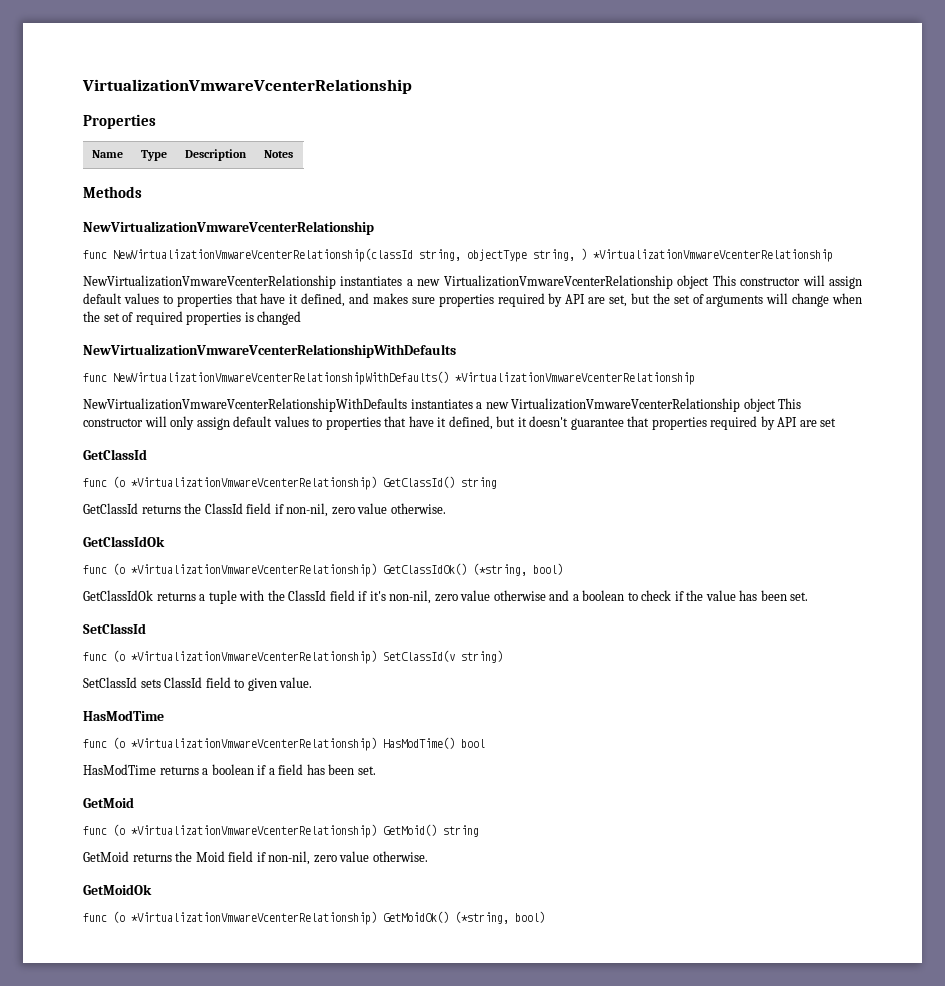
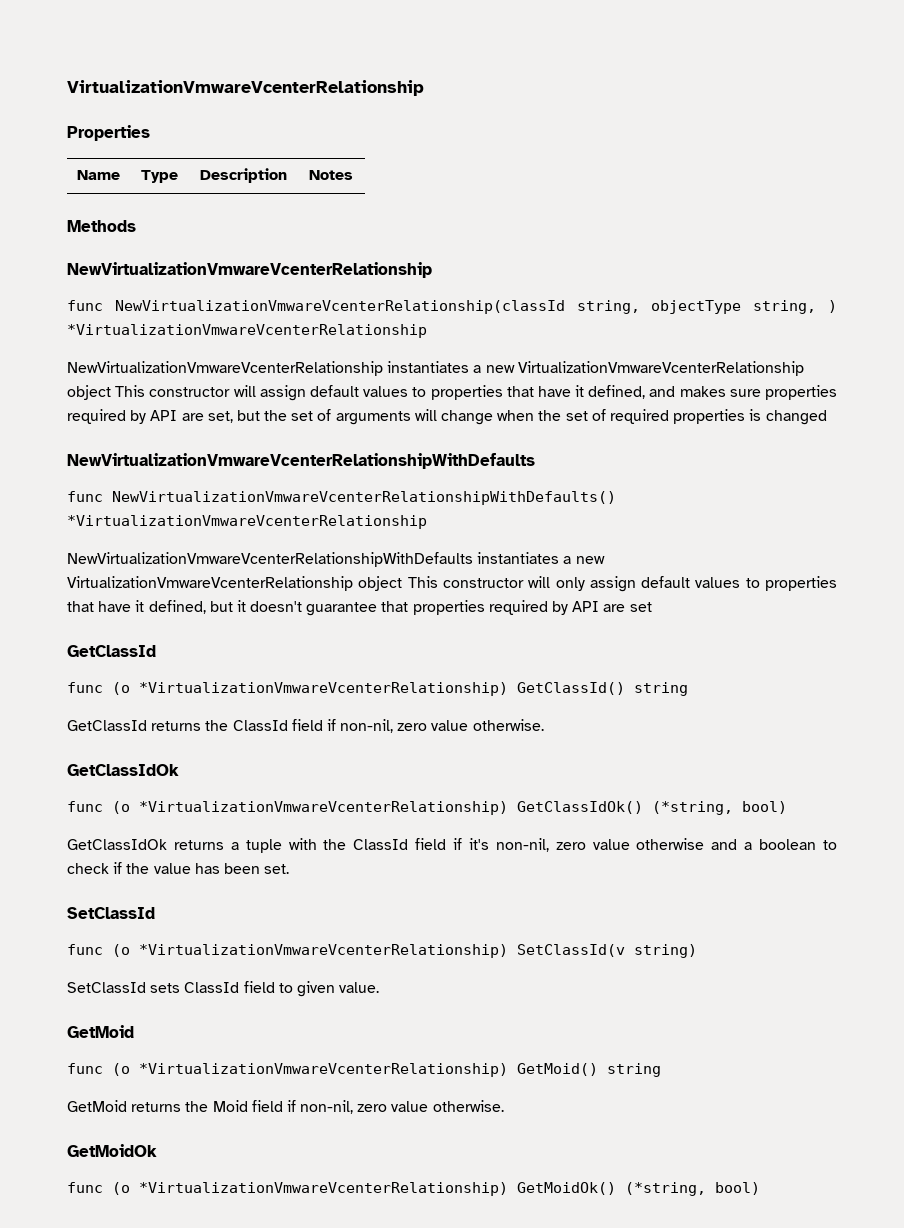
[83,710,164,721] [83,737,485,751] [83,764,376,775] // HasModTime // func (o *VirtualizationVmwareVcenterRelationship) HasModTime() bool // HasModTime returns a boolean if a field has been set. -> (380, 987) none

